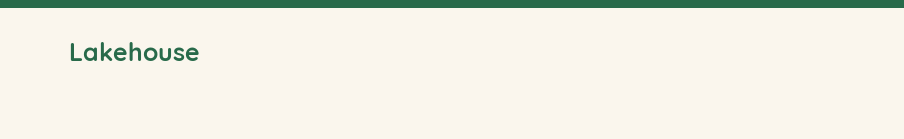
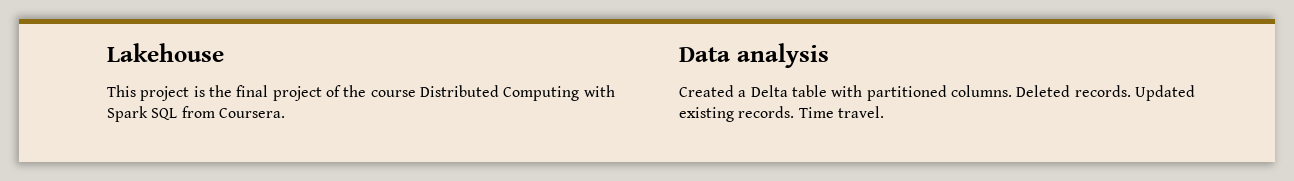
(200, 51) none -> [107,85,615,101] [107,106,285,122] [679,43,829,68] [679,85,1195,101] [679,106,884,122] // This project is the final project of the course Distributed Computing with Spark SQL from Coursera. // Data analysis // Created a Delta table with partitioned columns. Deleted records. Updated existing records. Time travel.

